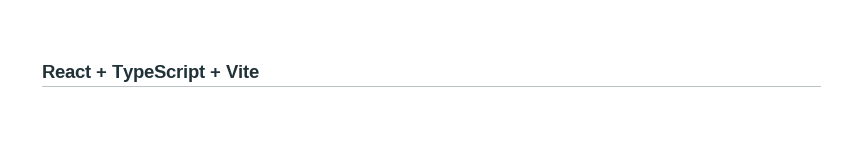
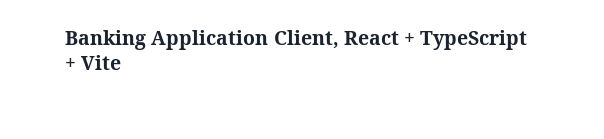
(42, 71) none -> [65,30,339,50] Banking Application Client,

